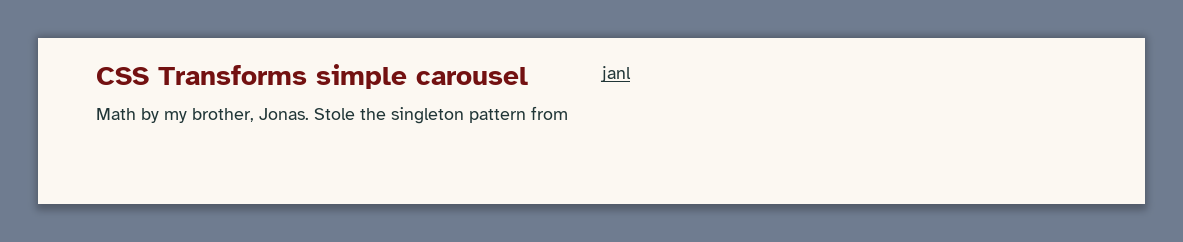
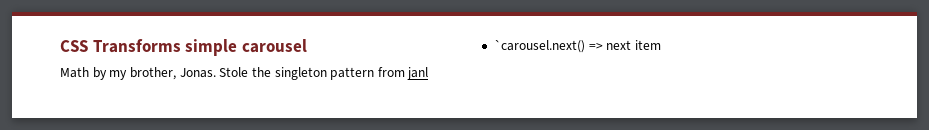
(631, 74) none -> [493,40,661,53] // `carousel.next() => next item

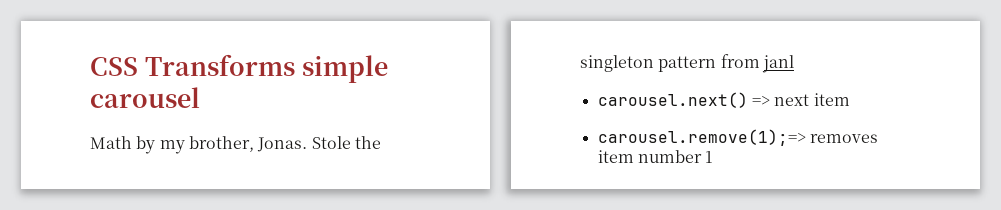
[493,40,585,53] `carousel.next() -> [597,92,748,108] carousel.next()
(661, 45) none -> [597,129,878,146] [597,150,714,163] // carousel.remove(1);=> removes item number 1

